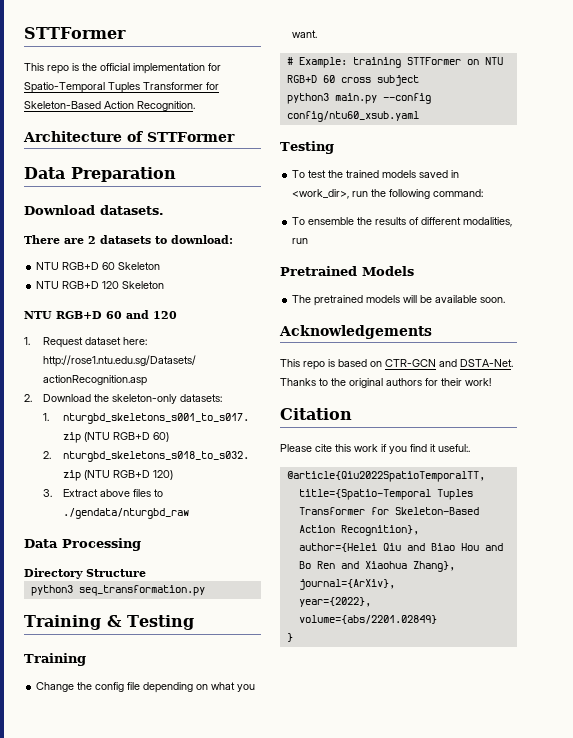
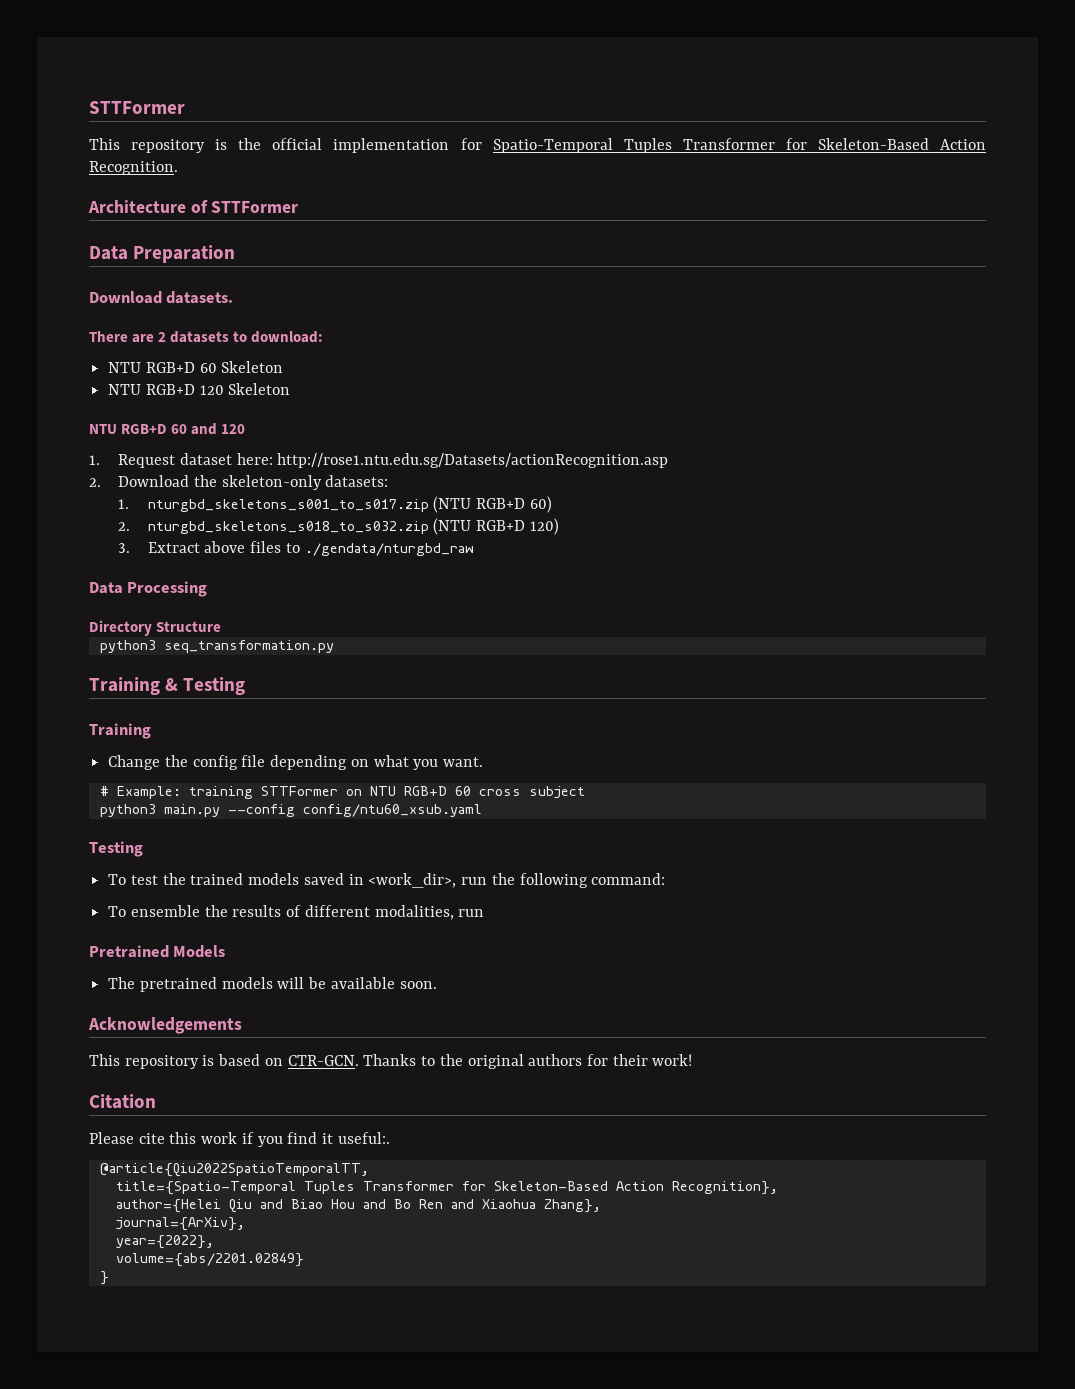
[47,65,69,74] repo -> [131,139,206,153] repository
[303,361,325,370] repo -> [124,1055,199,1069] repository
[385,359,513,367] CTR-GCN and DSTA-Net. -> [287,1055,359,1066] CTR-GCN.

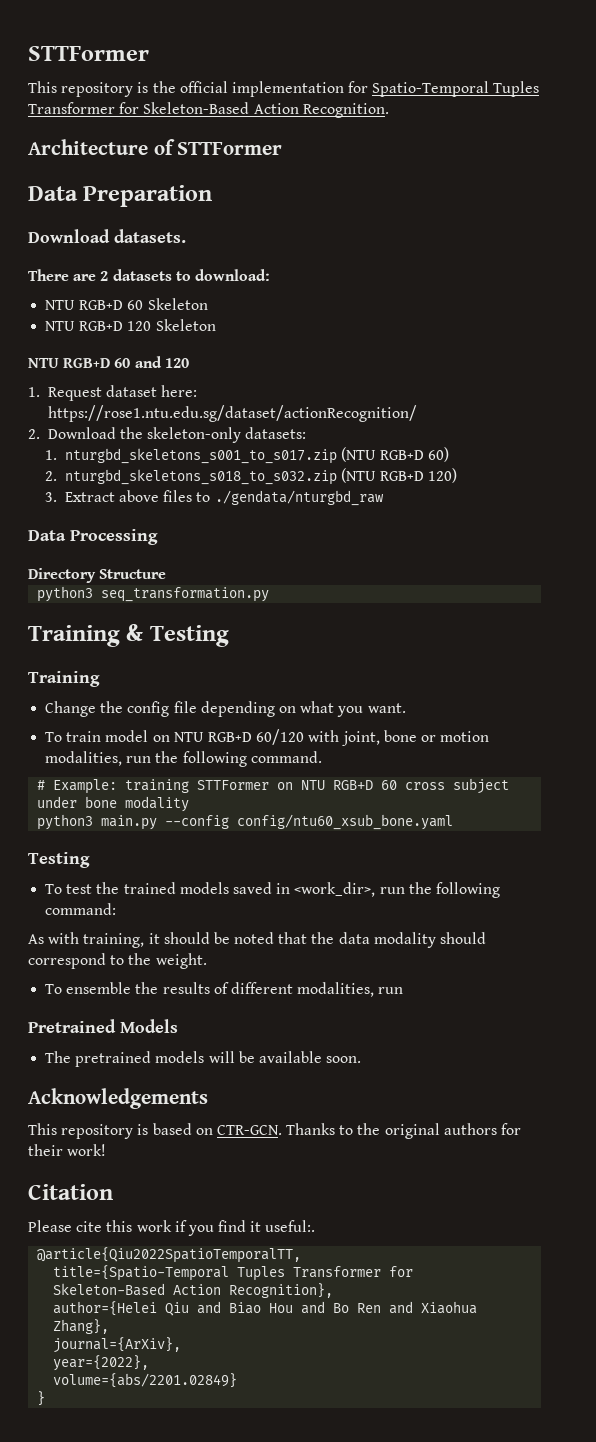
[277,453,669,468] http://rose1.ntu.edu.sg/Datasets/actionRecognition.asp -> [47,405,417,422] https://rose1.ntu.edu.sg/dataset/actionRecognition/
(484, 762) none -> [45,729,490,746] [45,751,322,767] // To train model on NTU RGB+D 60/120 with joint, bone or motion modalities, run the following command.
(585, 792) none -> [37,796,190,812] under bone modality
[302,804,482,817] config/ntu60_xsub.yaml -> [237,814,454,830] config/ntu60_xsub_bone.yaml
(666, 879) none -> [28,932,487,948] [28,953,207,969] // As with training, it should be noted that the data modality should correspond to the weight.

